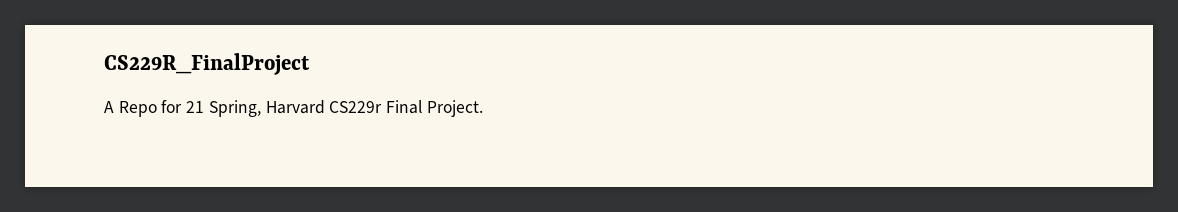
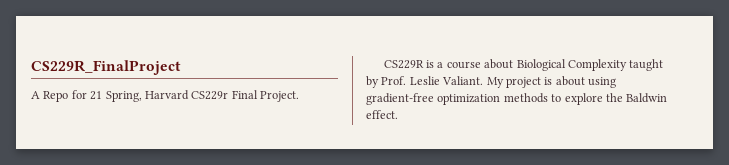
(483, 108) none -> [383,59,664,71] [366,76,616,88] [366,93,668,105] [366,110,398,119] // CS229R is a course about Biological Complexity taught by Prof. Leslie Valiant. My project is about using gradient-free optimization methods to explore the Baldwin effect.

